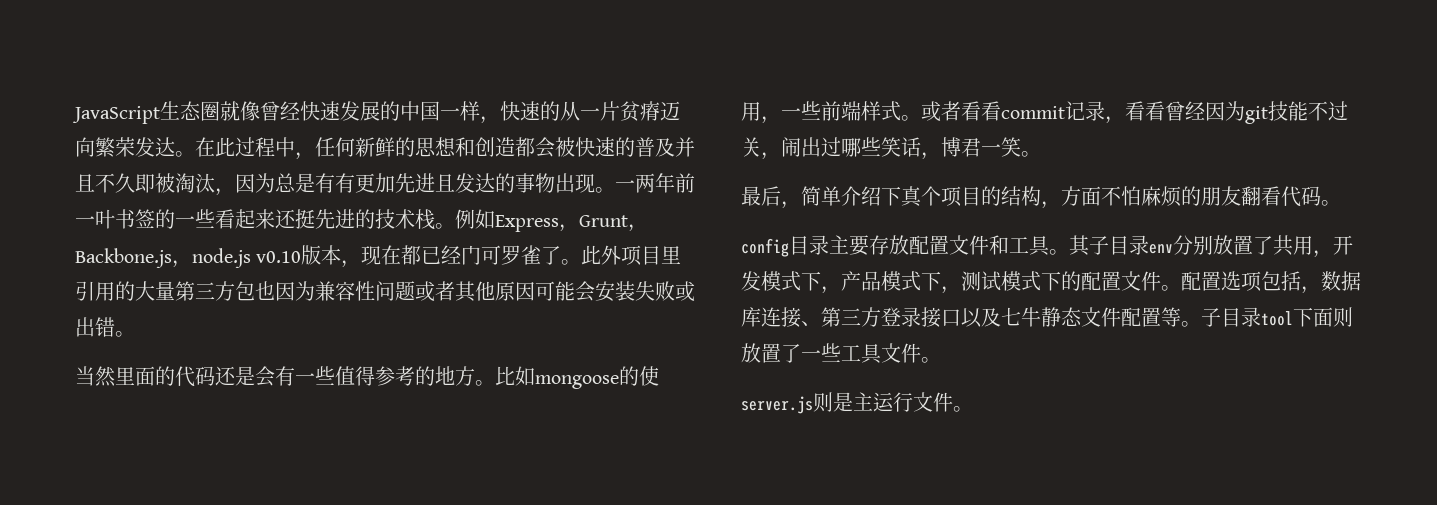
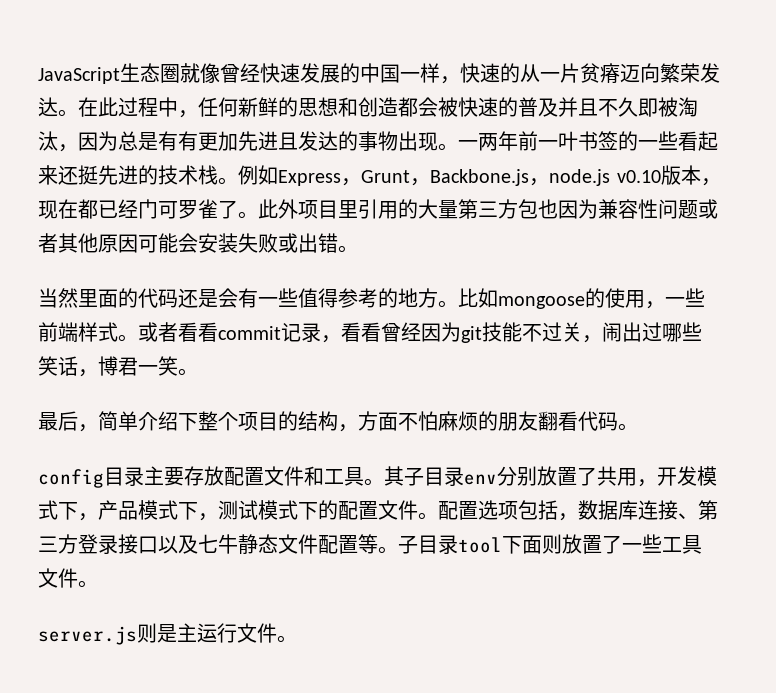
[901,186,922,207] 真 -> [198,411,218,431] 整

